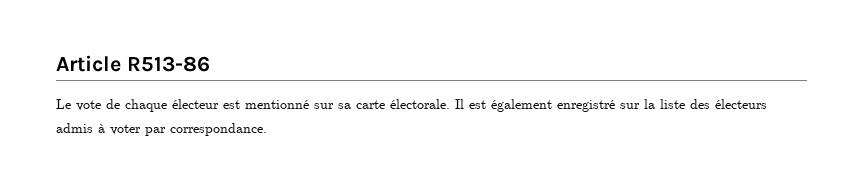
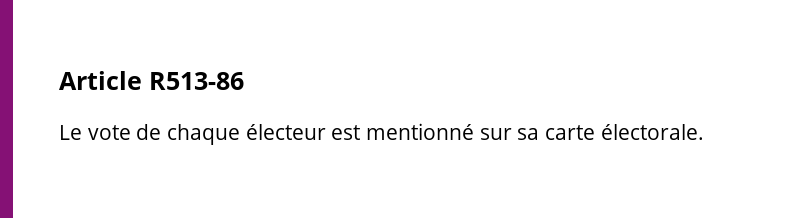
[455,99,767,112] [56,123,267,136] Il est également enregistré sur la liste des électeurs admis à voter par correspondance. -> (704, 132) none

